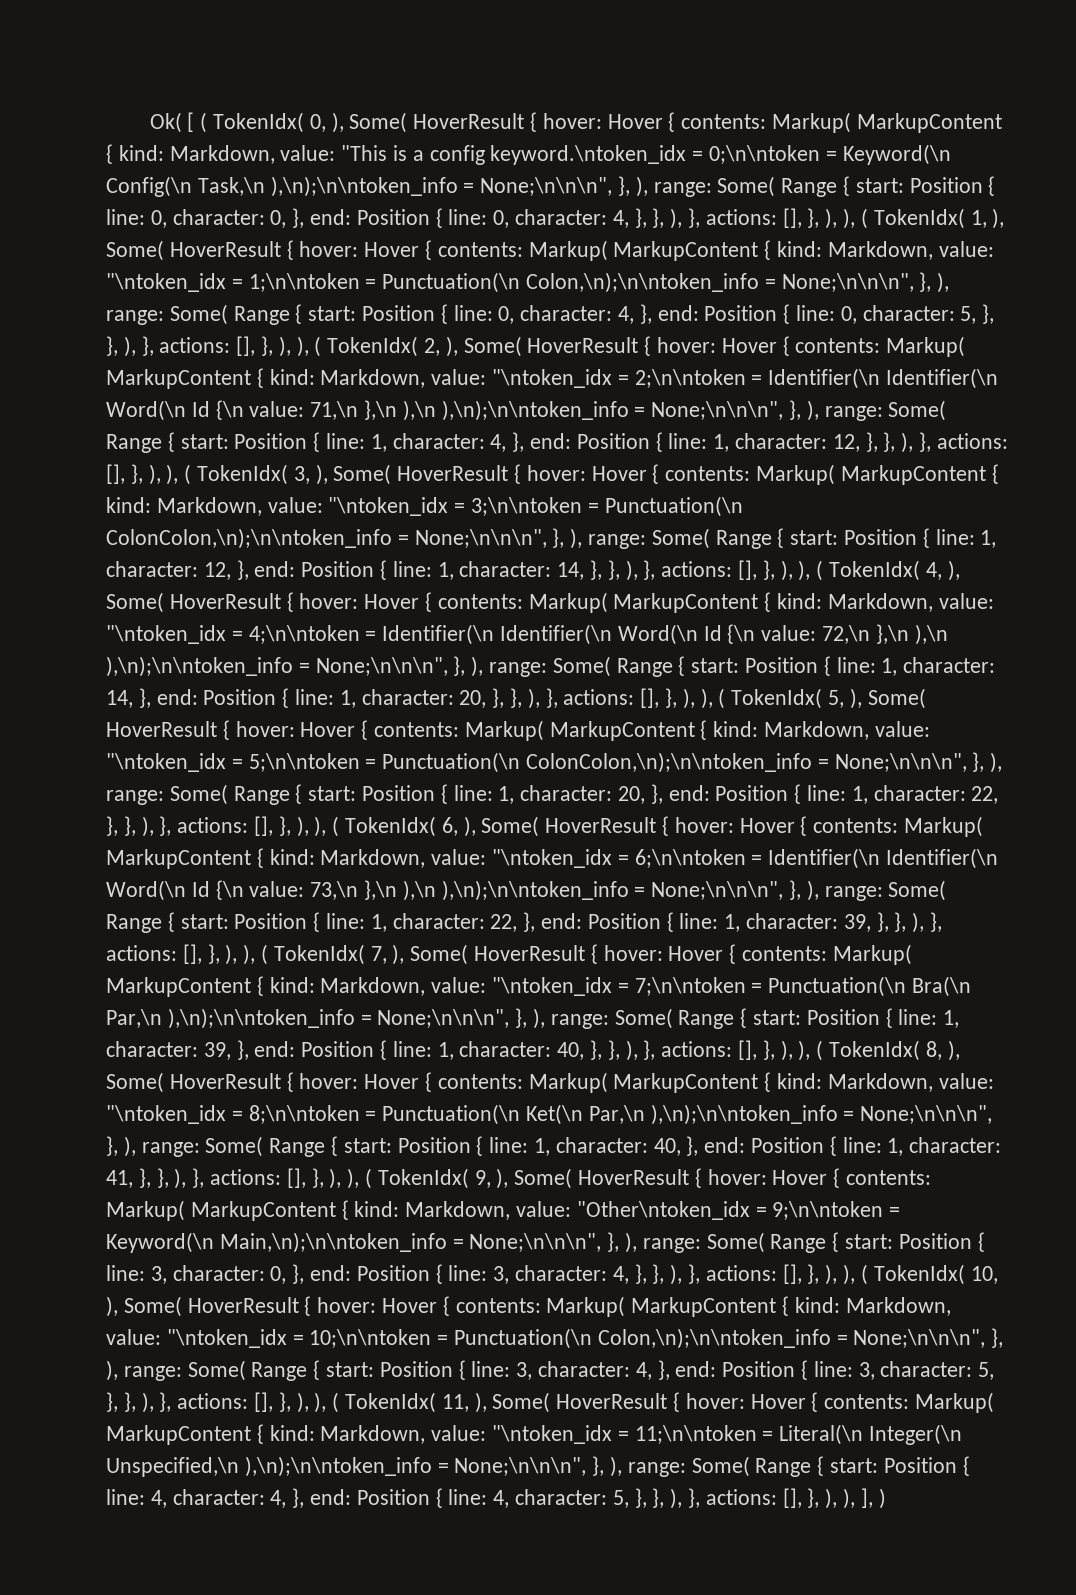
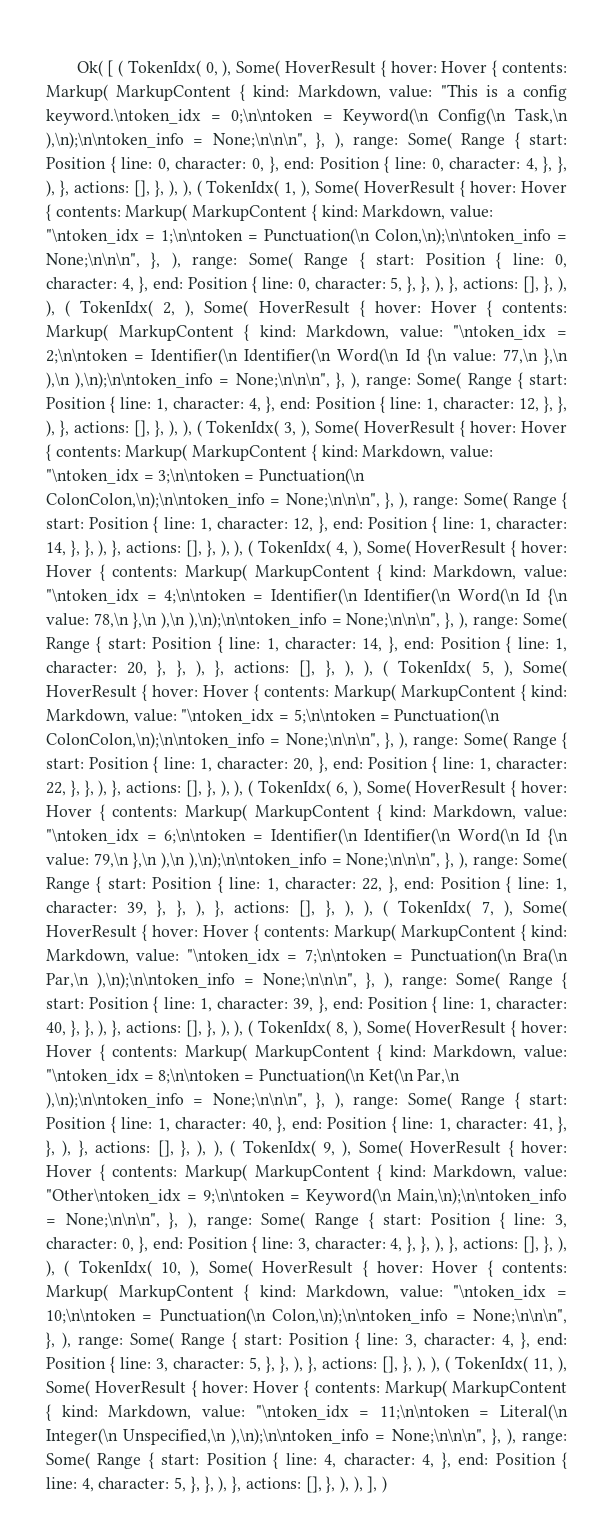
[310,401,359,420] 71,\n -> [502,348,538,364] 77,\n
[822,625,871,644] 72,\n -> [93,612,129,628] 78,\n
[310,881,359,900] 73,\n -> [93,852,129,868] 79,\n

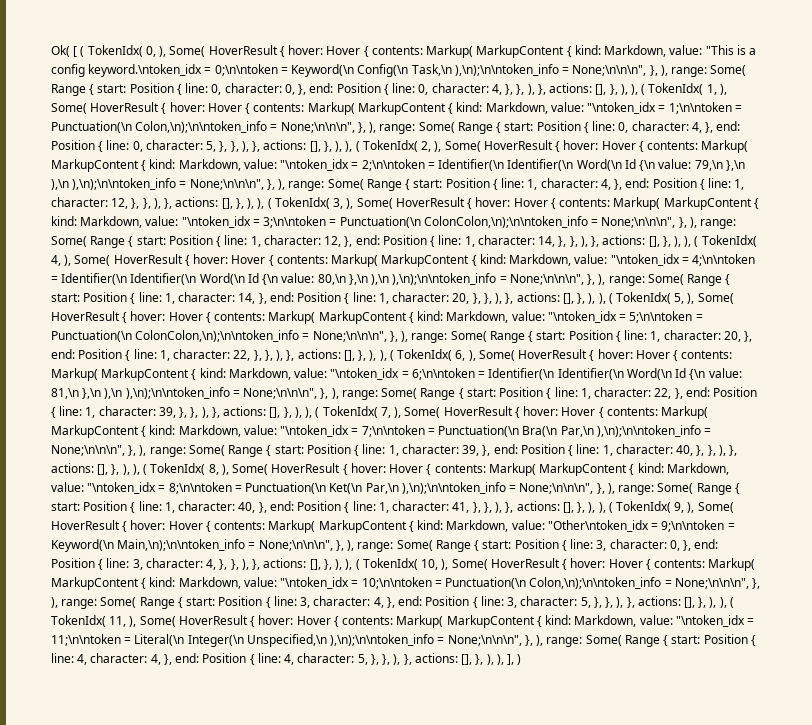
[502,348,538,364] 77,\n -> [694,160,723,171] 79,\n
[93,612,129,628] 78,\n -> [317,274,346,285] 80,\n
[93,852,129,868] 79,\n -> [51,388,79,399] 81,\n

